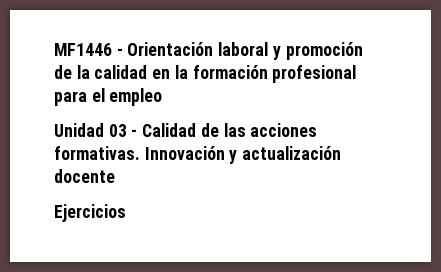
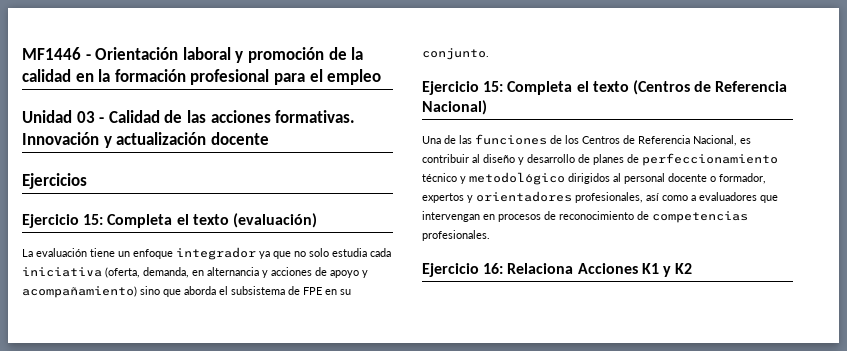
(126, 213) none -> [22,213,317,228] [22,247,391,260] [22,267,368,278] [22,286,351,298] [422,48,489,60] [422,80,788,95] [422,100,487,115] [422,134,751,146] [422,153,778,166] [422,172,766,185] [422,191,778,203] [422,211,748,223] [422,230,490,241] [422,263,693,277] // Ejercicio 15: Completa el texto (evaluación) // La evaluación tiene un enfoque integrador ya que no solo estudia cada iniciativa (oferta, demanda, en alternancia y acciones de apoyo y acompañamiento) sino que aborda el subsistema de FPE en su conjunto. // Ejercicio 15: Completa el texto (Centros de Referencia Nacional) // Una de las funciones de los Centros de Referencia Nacional, es contribuir al diseño y desarrollo de planes de perfeccionamiento técnico y metodológico dirigidos al personal docente o formador, expertos y orientadores profesionales, así como a evaluadores que intervengan en procesos de reconocimiento de competencias profesionales. // Ejercicio 16: Relaciona Acciones K1 y K2

